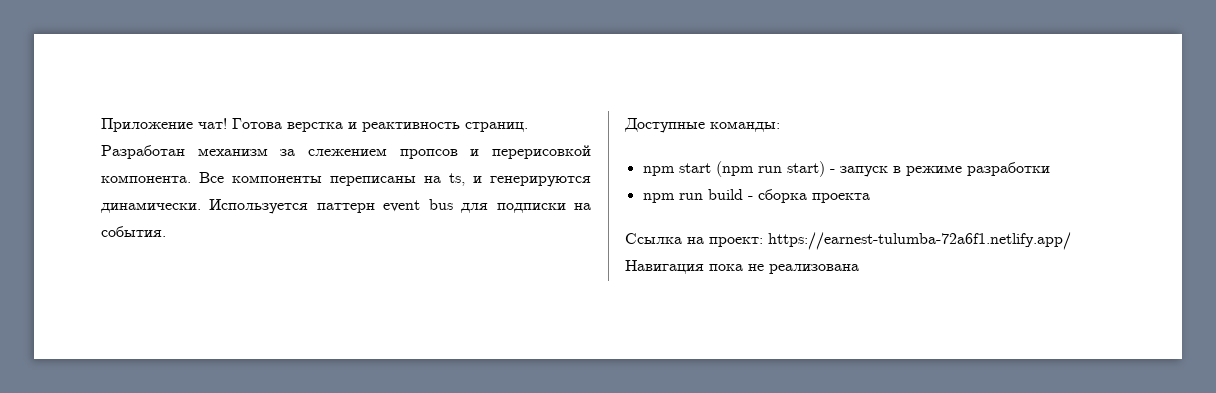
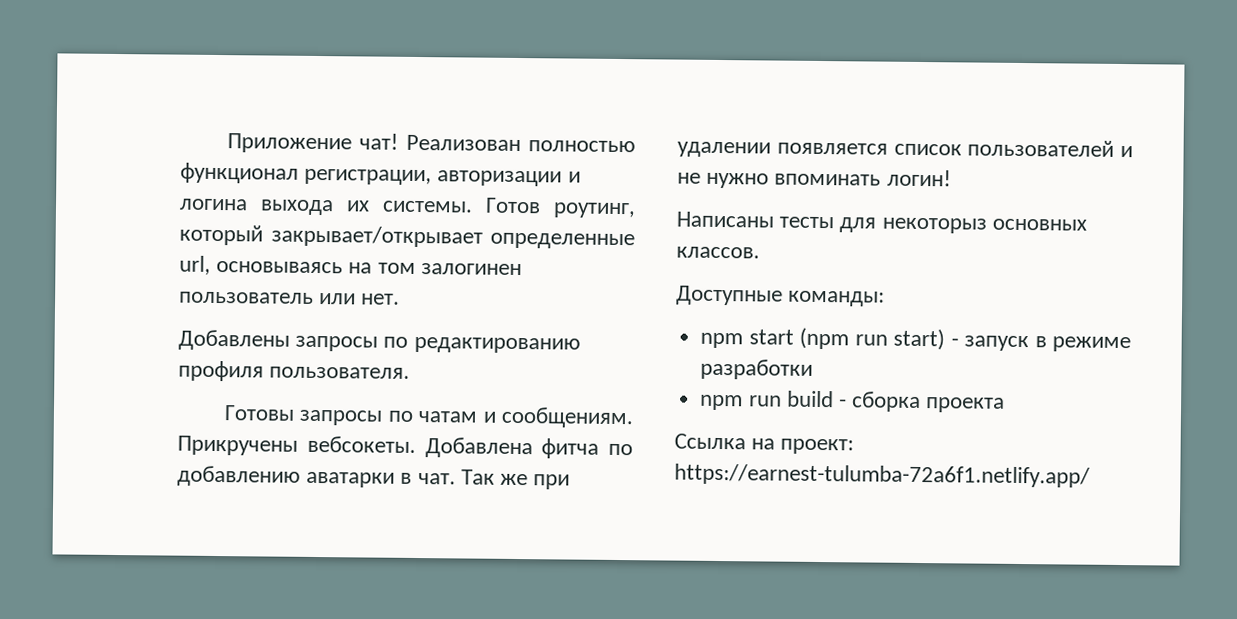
[232,118,528,132] [101,145,591,159] [101,172,591,187] [101,199,592,214] [101,226,166,237] Готова верстка и реактивность страниц. Разработан механизм за слежением пропсов и перерисовкой компонента. Все компоненты переписаны на ts, и генерируются динамически. Используется паттерн event bus для подписки на события. -> [405,134,636,153] [180,162,581,187] [179,197,636,219] [179,224,635,250] [179,255,522,276] [179,291,401,305] [178,329,581,354] [178,360,411,382] [223,405,634,429] [177,435,633,459] [177,465,571,490] [677,139,1133,158] [677,169,951,189] [676,211,1087,234] [676,246,760,259] Реализован полностью функционал регистрации, авторизации и логина выхода их системы. Готов роутинг, который закрывает/открывает определенные url, основываясь на том залогинен пользователь или нет. // Добавлены запросы по редактированию профиля пользователя. // Готовы запросы по чатам и сообщениям. Прикручены вебсокеты. Добавлена фитча по добавлению аватарки в чат. Так же при удалении появляется список пользователей и не нужно впоминать логин! // Написаны тесты для некоторыз основных классов.
[625,260,859,274] Навигация пока не реализована -> (1090, 475) none

